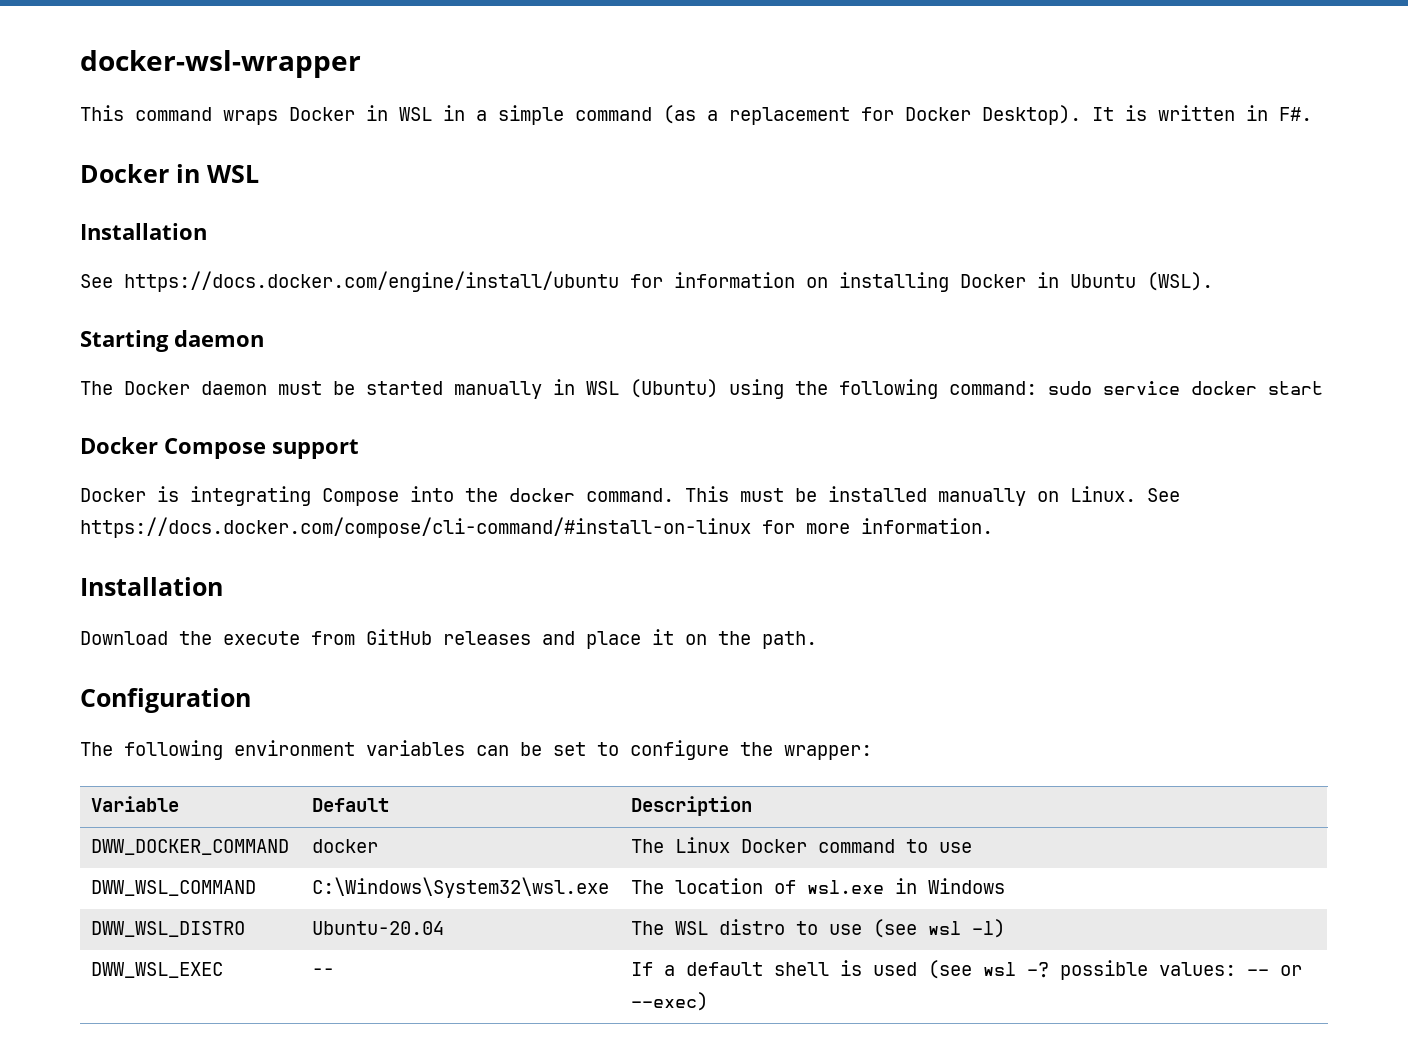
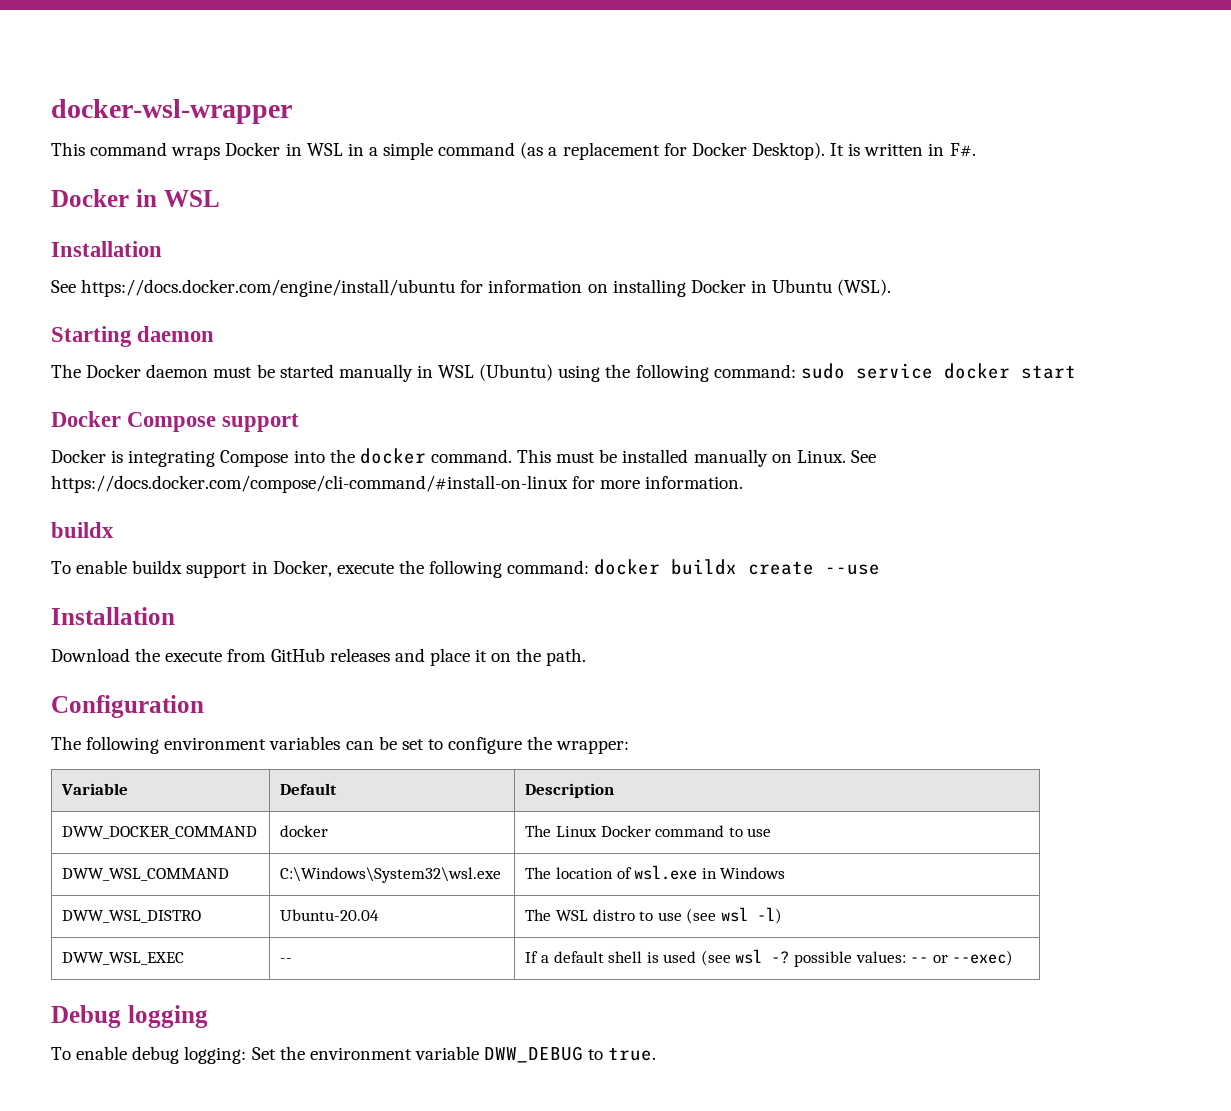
(993, 526) none -> [51,522,114,538] [51,559,881,578] // buildx // To enable buildx support in Docker, execute the following command: docker buildx create --use
(709, 1001) none -> [51,1005,208,1028] [51,1046,657,1064] // Debug logging // To enable debug logging: Set the environment variable DWW_DEBUG to true.

